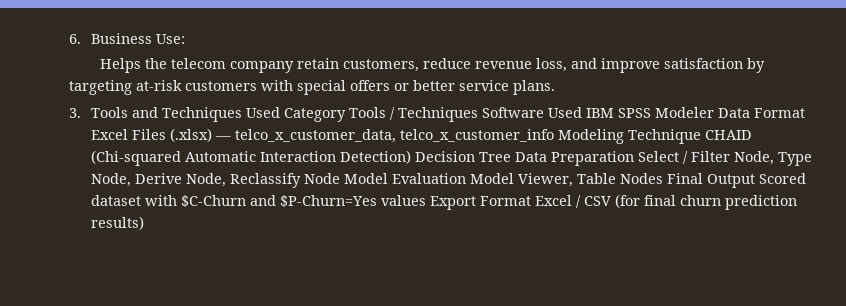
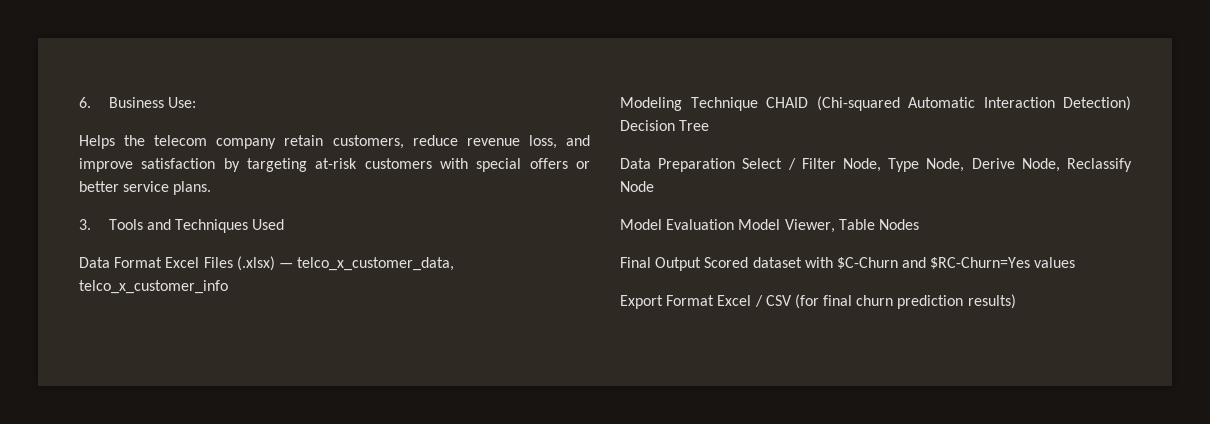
[283,107,714,122] Category Tools / Techniques Software Used IBM SPSS Modeler -> (285, 224) //
(554, 135) none -> (228, 287) //
(511, 157) none -> (710, 125) //
(340, 178) none -> (654, 186) //
(663, 178) none -> (919, 224) //
[279,195,377,207] $P-Churn=Yes -> [930,257,1031,269] $RC-Churn=Yes
(426, 200) none -> (1076, 262) //

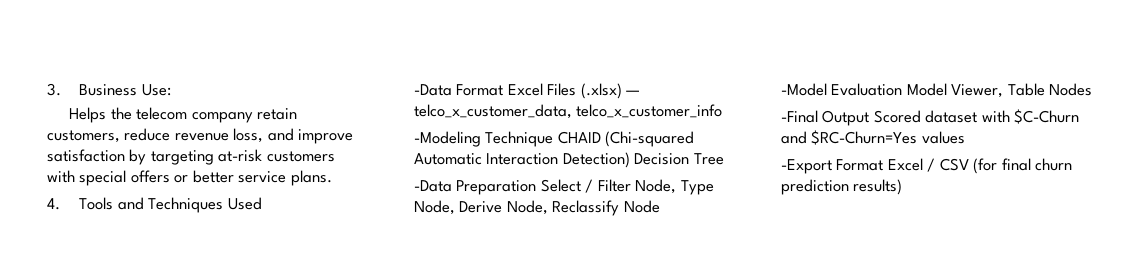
[79,97,91,108] 6. -> [47,83,61,96] 3.
[79,219,91,230] 3. -> [47,198,60,210] 4.
[79,257,110,268] Data -> [414,84,452,96] -Data
[620,97,682,111] Modeling -> [414,131,481,147] -Modeling
[620,158,651,169] Data -> [414,180,452,192] -Data
[620,219,662,230] Model -> [781,83,827,96] -Model
[620,257,651,268] Final -> [781,110,818,123] -Final
[620,295,663,309] Export -> [781,159,832,174] -Export

